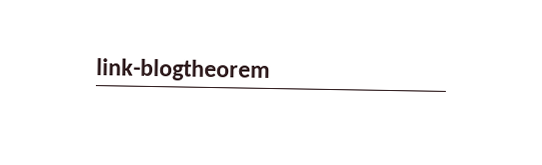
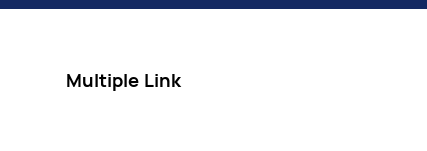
[96,58,271,82] link-blogtheorem -> [66,74,182,91] Multiple Link

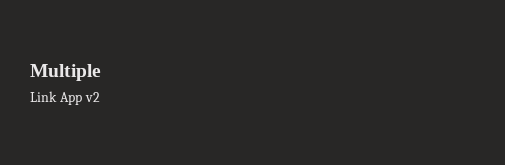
[143,74,182,87] Link -> [30,91,100,105] // Link App v2

